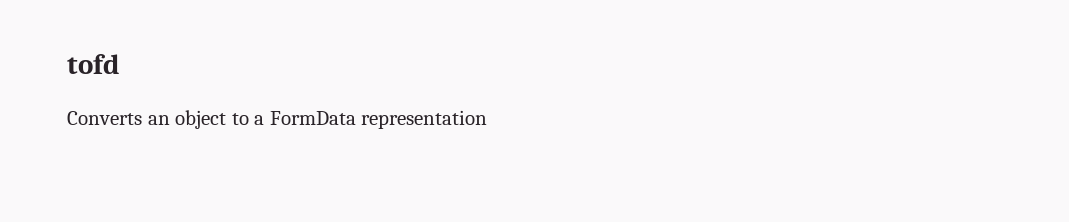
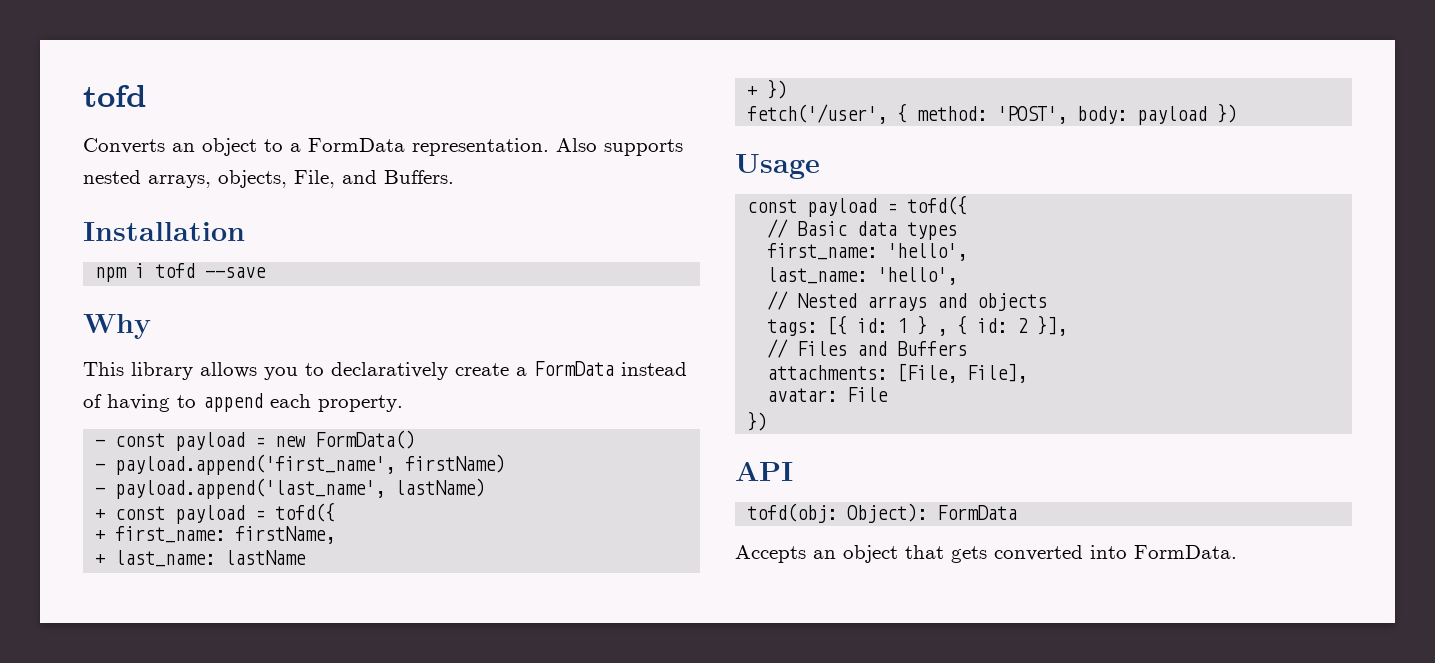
[361,110,488,129] representation -> [412,138,683,156] [83,170,454,188] [83,222,245,241] [95,263,267,282] [83,314,151,339] [83,361,687,380] [83,393,403,412] [95,430,416,451] [95,454,506,475] [95,478,486,499] [95,502,336,524] [95,526,336,544] [95,550,307,567] [747,79,788,99] [747,103,1238,125] [735,154,820,179] [747,195,968,217] [767,219,958,240] [767,243,968,261] [767,267,958,285] [767,291,1048,311] [767,315,1068,336] [767,339,968,358] [767,363,1028,383] [767,387,889,402] [747,411,768,431] [735,462,793,481] [747,503,1018,523] [735,545,1237,563] representation. Also supports nested arrays, objects, File, and Buffers. // Installation // npm i tofd --save // Why // This library allows you to declaratively create a FormData instead of having to append each property. // - const payload = new FormData() // - payload.append('first_name', firstName) // - payload.append('last_name', lastName) // + const payload = tofd({ // + first_name: firstName, // + last_name: lastName // + }) // fetch('/user', { method: 'POST', body: payload }) // Usage // const payload = tofd({ // // Basic data types // first_name: 'hello', // last_name: 'hello', // // Nested arrays and objects // tags: [{ id: 1 } , { id: 2 }], // // Files and Buffers // attachments: [File, File], // avatar: File // }) // API // tofd(obj: Object): FormData // Accepts an object that gets converted into FormData.

